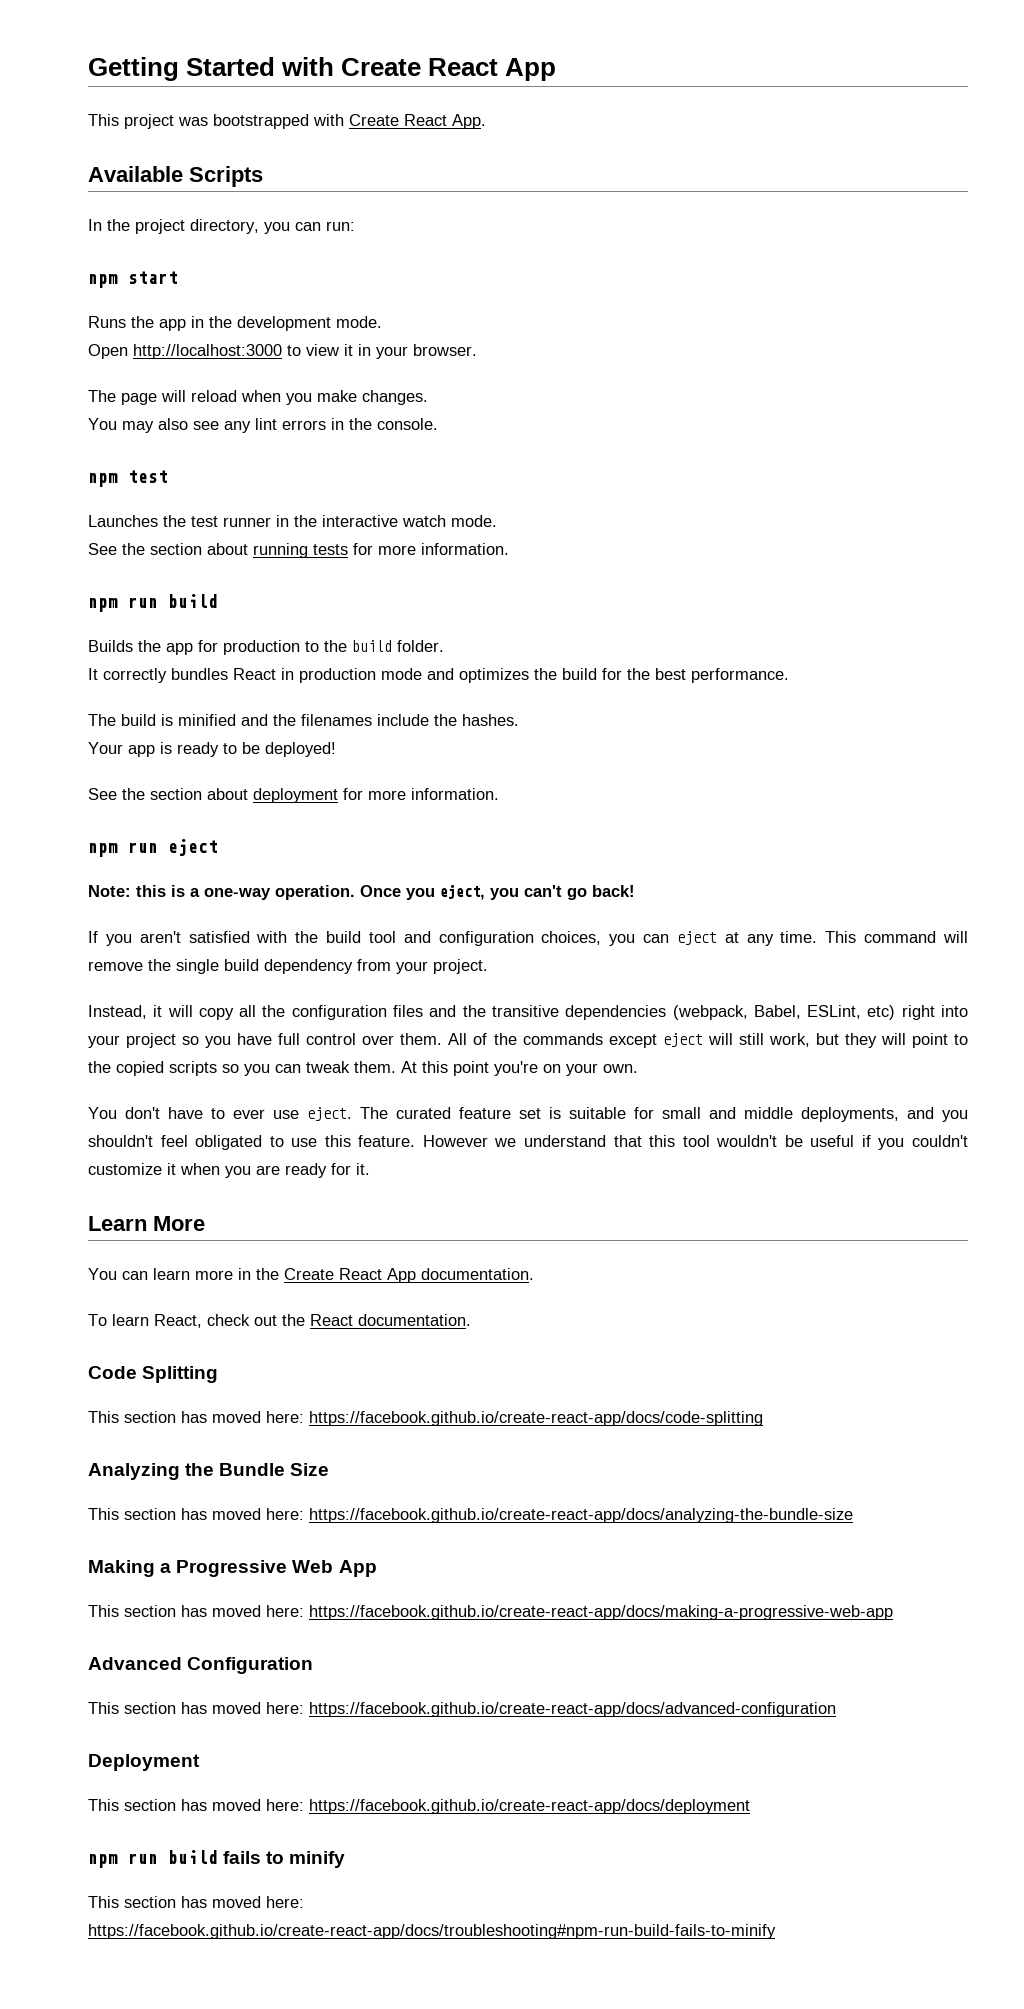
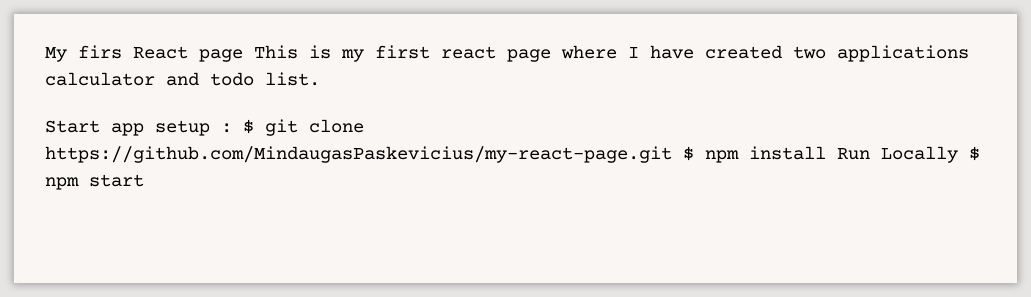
[88,57,557,81] [88,114,486,129] [88,166,263,187] [88,219,355,234] [88,271,178,288] [88,316,382,331] [88,344,477,359] [88,390,428,405] [88,418,438,433] [88,470,168,487] [88,515,497,527] [88,543,509,558] [88,594,218,612] [88,640,444,655] [88,668,789,683] [88,714,519,726] [88,742,336,757] [88,788,499,803] [88,839,218,857] [88,884,635,900] [88,931,969,946] [88,959,488,974] [88,1005,968,1020] [88,1033,968,1048] [88,1061,638,1076] [88,1107,968,1122] [88,1135,968,1150] [88,1163,370,1178] [88,1216,205,1231] [88,1268,534,1283] [88,1314,471,1328] [88,1366,219,1383] [88,1411,763,1426] [88,1463,330,1480] [88,1508,853,1523] [88,1560,377,1577] [88,1605,893,1620] [88,1657,314,1674] [88,1702,836,1717] [88,1754,200,1771] [88,1799,750,1814] [88,1850,346,1868] [88,1896,304,1908] [88,1924,776,1939] Getting Started with Create React App // This project was bootstrapped with Create React App. // Available Scripts // In the project directory, you can run: // npm start // Runs the app in the development mode. // Open http://localhost:3000 to view it in your browser. // The page will reload when you make changes. // You may also see any lint errors in the console. // npm test // Launches the test runner in the interactive watch mode. // See the section about running tests for more information. // npm run build // Builds the app for production to the build folder. // It correctly bundles React in production mode and optimizes the build for the best performance. // The build is minified and the filenames include the hashes. // Your app is ready to be deployed! // See the section about deployment for more information. // npm run eject // Note: this is a one-way operation. Once you eject, you can't go back! // If you aren't satisfied with the build tool and configuration choices, you can eject at any time. This command will remove the single build dependency from your project. // Instead, it will copy all the configuration files and the transitive dependencies (webpack, Babel, ESLint, etc) right into your project so you have full control over them. All of the commands except eject will still work, but they will point to the copied scripts so you can tweak them. At this point you're on your own. // You don't have to ever use eject. The curated feature set is suitable for small and middle deployments, and you shouldn't feel obligated to use this feature. However we understand that this tool wouldn't be useful if you couldn't customize it when you are ready for it. // Learn More // You can learn more in the Create React App documentation. // To learn React, check out the React documentation. // Code Splitting // This section has moved here: https://facebook.github.io/create-react-app/docs/code-splitting // Analyzing the Bundle Size // This section has moved here: https://facebook.github.io/create-react-app/docs/analyzing-the-bundle-size // Making a Progressive Web App // This section has moved here: https://facebook.github.io/create-react-app/docs/making-a-progressive-web-app // Advanced Configuration // This section has moved here: https://facebook.github.io/create-react-app/docs/advanced-configuration // Deployment // This section has moved here: https://facebook.github.io/create-react-app/docs/deployment // npm run build fails to minify // This section has moved here: https://facebook.github.io/create-react-app/docs/troubleshooting#npm-run-build-fails-to-minify -> [45,45,969,62] [45,72,320,86] [45,119,364,136] [45,146,980,163] [45,174,144,190] My firs React page This is my first react page where I have created two applications calculator and todo list. // Start app setup : $ git clone https://github.com/MindaugasPaskevicius/my-react-page.git $ npm install Run Locally $ npm start

